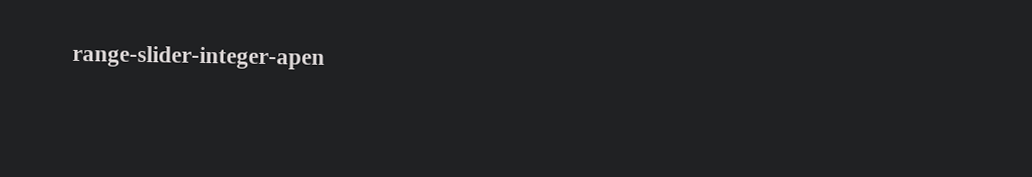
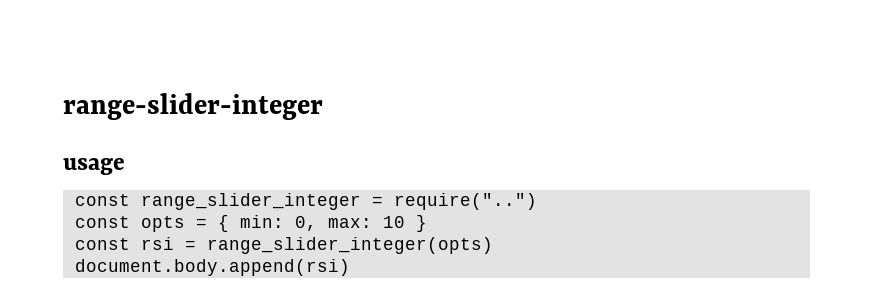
[72,44,325,70] range-slider-integer-apen -> [63,93,323,120] [63,158,125,175] [75,193,537,210] [75,215,427,232] [75,237,493,254] [75,259,350,276] range-slider-integer // usage // const range_slider_integer = require("..") // const opts = { min: 0, max: 10 } // const rsi = range_slider_integer(opts) // document.body.append(rsi)

